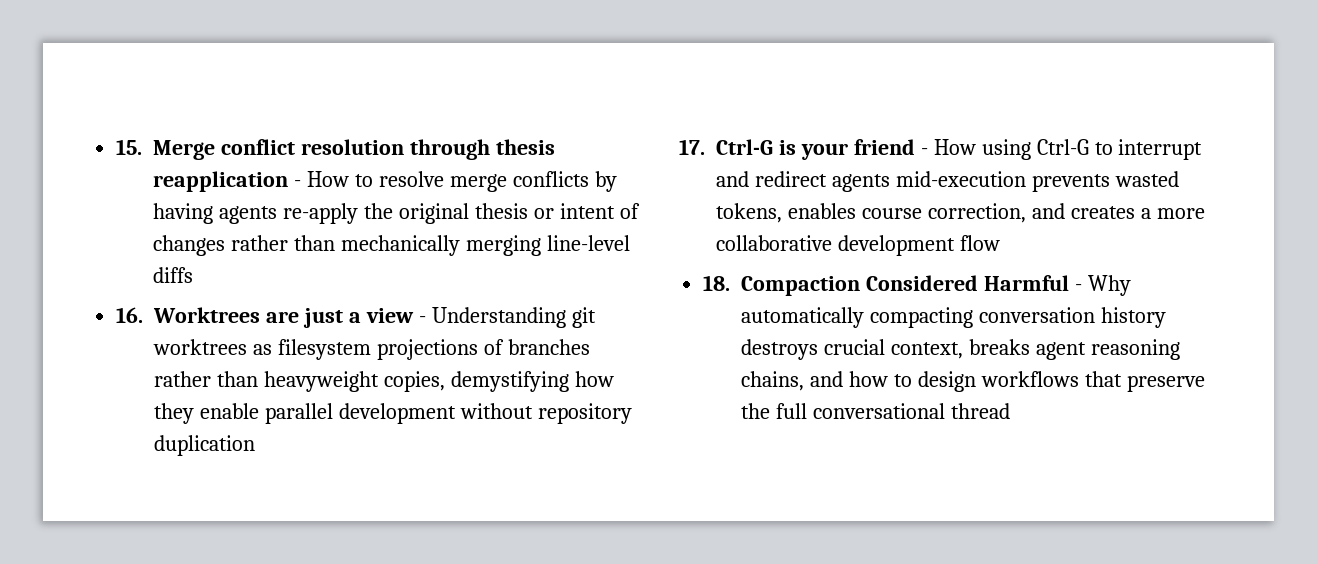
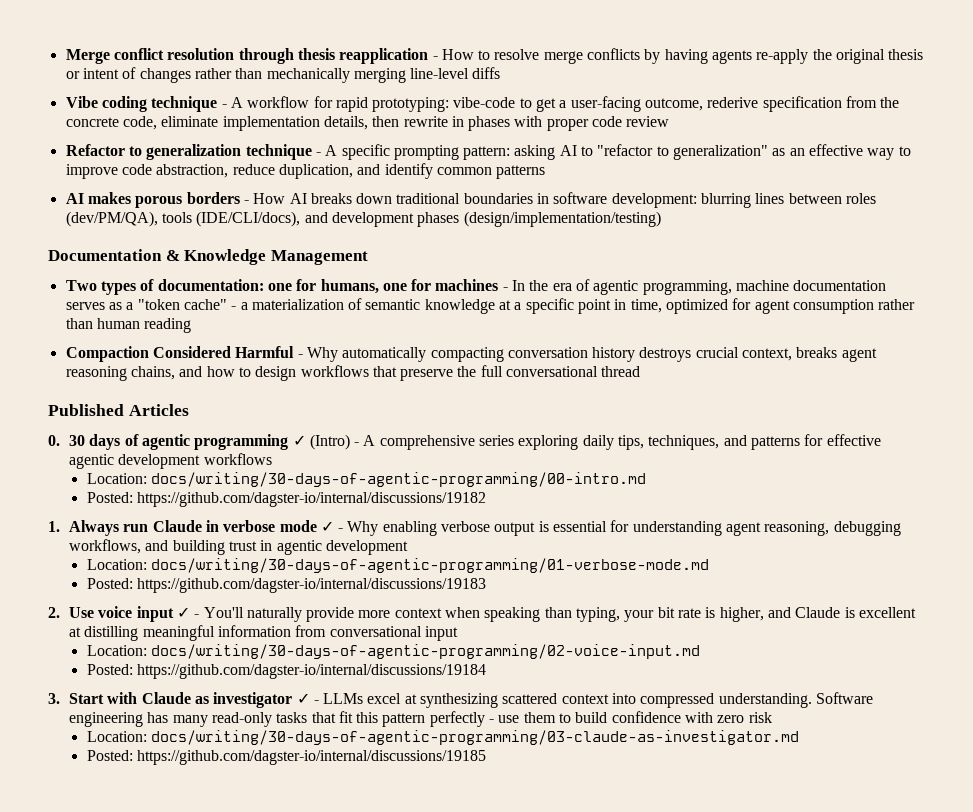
[116,139,143,155] 15. -> (65, 56) none
[116,307,596,328] [153,339,590,360] [154,371,614,392] [154,403,632,424] [154,435,256,456] [679,139,1203,160] [716,171,1179,192] [716,203,1205,223] [716,235,1000,256] [703,275,731,291] 16. Worktrees are just a view - Understanding git worktrees as filesystem projections of branches rather than heavyweight copies, demystifying how they enable parallel development without repository duplication // 17. Ctrl-G is your friend - How using Ctrl-G to interrupt and redirect agents mid-execution prevents wasted tokens, enables course correction, and creates a more collaborative development flow // 18. -> [65,96,900,112] [65,116,670,131] [65,144,911,160] [65,163,546,179] [65,192,877,208] [65,211,661,227] [48,249,368,265] [65,279,887,295] [65,298,916,314] [65,318,192,333] Vibe coding technique - A workflow for rapid prototyping: vibe-code to get a user-facing outcome, rederive specification from the concrete code, eliminate implementation details, then rewrite in phases with proper code review // Refactor to generalization technique - A specific prompting pattern: asking AI to "refactor to generalization" as an effective way to improve code abstraction, reduce duplication, and identify common patterns // AI makes porous borders - How AI breaks down traditional boundaries in software development: blurring lines between roles (dev/PM/QA), tools (IDE/CLI/docs), and development phases (design/implementation/testing) // Documentation & Knowledge Management // Two types of documentation: one for humans, one for machines - In the era of agentic programming, machine documentation serves as a "token cache" - a materialization of semantic knowledge at a specific point in time, optimized for agent consumption rather than human reading //
(1011, 411) none -> [48,404,189,416] [48,434,881,450] [68,453,272,469] [86,472,646,487] [86,492,486,507] [48,520,901,536] [68,539,408,555] [86,558,709,573] [86,578,486,593] [48,606,916,622] [68,625,458,641] [86,644,700,659] [86,664,486,679] [48,692,874,708] [68,711,772,727] [86,730,799,745] [86,750,486,765] // Published Articles // 0. 30 days of agentic programming ✓ (Intro) - A comprehensive series exploring daily tips, techniques, and patterns for effective agentic development workflows // Location: docs/writing/30-days-of-agentic-programming/00-intro.md // Posted: https://github.com/dagster-io/internal/discussions/19182 // 1. Always run Claude in verbose mode ✓ - Why enabling verbose output is essential for understanding agent reasoning, debugging workflows, and building trust in agentic development // Location: docs/writing/30-days-of-agentic-programming/01-verbose-mode.md // Posted: https://github.com/dagster-io/internal/discussions/19183 // 2. Use voice input ✓ - You'll naturally provide more context when speaking than typing, your bit rate is higher, and Claude is excellent at distilling meaningful information from conversational input // Location: docs/writing/30-days-of-agentic-programming/02-voice-input.md // Posted: https://github.com/dagster-io/internal/discussions/19184 // 3. Start with Claude as investigator ✓ - LLMs excel at synthesizing scattered context into compressed understanding. Software engineering has many read-only tasks that fit this pattern perfectly - use them to build confidence with zero risk // Location: docs/writing/30-days-of-agentic-programming/03-claude-as-investigator.md // Posted: https://github.com/dagster-io/internal/discussions/19185

